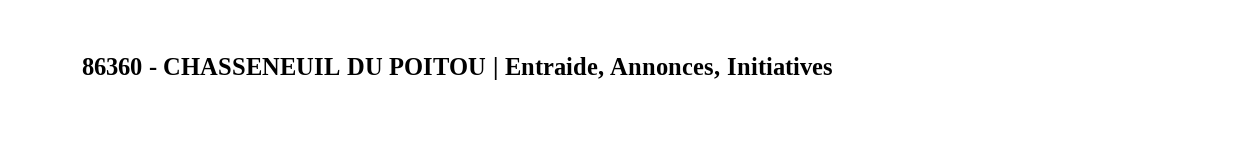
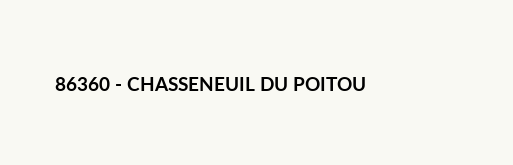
[493,57,833,80] | Entraide, Annonces, Initiatives -> (366, 84) none

